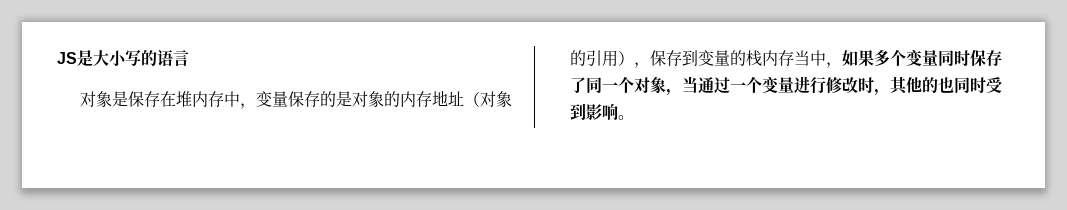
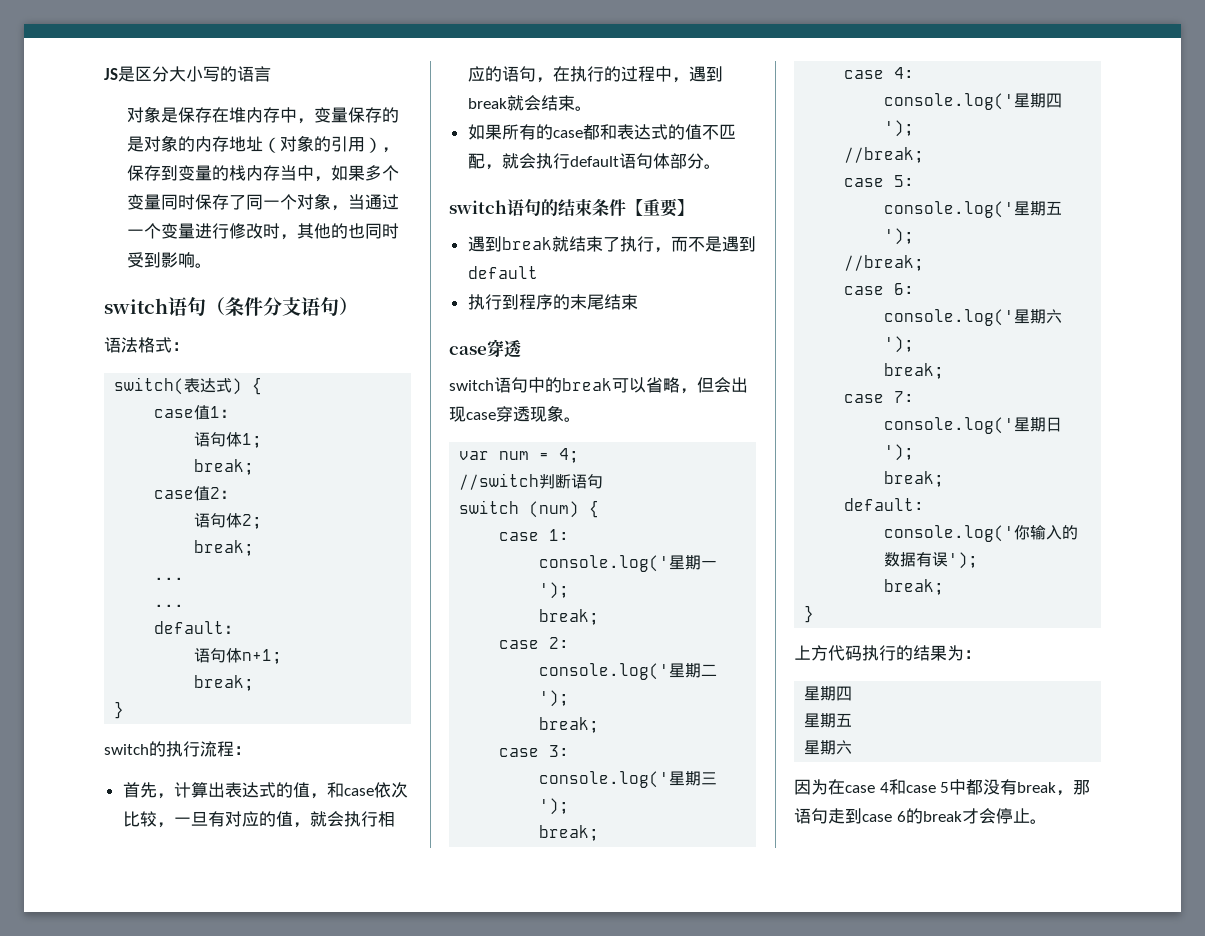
(93, 58) none -> [135,66,169,82] 区分
(635, 117) none -> [104,297,358,317] [104,337,189,353] [114,377,263,395] [154,405,237,420] [194,432,263,448] [194,459,255,475] [154,486,237,501] [194,513,263,529] [194,540,255,556] [154,577,185,580] [154,604,185,607] [154,621,241,634] [194,648,283,664] [194,675,255,691] [114,701,125,719] [104,741,251,757] [122,782,408,799] [122,811,395,828] [467,66,723,83] [467,95,592,111] [467,124,736,140] [467,153,721,170] [449,198,694,217] [467,236,756,253] [467,266,538,279] [467,294,638,310] [449,339,521,358] [449,377,748,394] [449,405,581,422] [459,448,580,463] [459,473,604,490] [459,500,600,518] [499,529,570,541] [539,555,718,572] [539,582,570,599] [539,609,600,625] [499,637,570,649] [539,663,718,680] [539,690,570,707] [539,717,600,733] [499,745,570,757] [539,771,718,788] [539,798,570,815] [539,825,600,841] [844,67,915,79] [884,93,1063,110] [884,120,915,137] [844,147,925,163] [844,175,915,187] [884,201,1063,218] [884,228,915,245] [844,255,925,271] [844,283,915,295] [884,309,1063,326] [884,336,915,353] [884,363,945,379] [844,391,915,403] [884,417,1063,434] [884,444,915,461] [884,471,945,487] [844,498,925,511] [884,525,1079,542] [884,552,979,569] [884,579,945,595] [804,605,815,623] [794,645,981,661] [804,686,853,701] [804,713,853,728] [804,740,853,755] [794,779,1091,796] [794,808,1047,824] // switch语句（条件分支语句） // 语法格式： // switch(表达式) { // case值1： // 语句体1; // break; // case值2： // 语句体2; // break; // ... // ... // default： // 语句体n+1; // break; // } // switch的执行流程： // 首先，计算出表达式的值，和case依次比较，一旦有对应的值，就会执行相应的语句，在执行的过程中，遇到break就会结束。 // 如果所有的case都和表达式的值不匹配，就会执行default语句体部分。 // switch语句的结束条件【重要】 // 遇到break就结束了执行，而不是遇到default // 执行到程序的末尾结束 // case穿透 // switch语句中的break可以省略，但会出现case穿透现象。 // var num = 4; // //switch判断语句 // switch (num) { // case 1: // console.log('星期一'); // break; // case 2: // console.log('星期二'); // break; // case 3: // console.log('星期三'); // break; // case 4: // console.log('星期四'); // //break; // case 5: // console.log('星期五'); // //break; // case 6: // console.log('星期六'); // break; // case 7: // console.log('星期日'); // break; // default: // console.log('你输入的数据有误'); // break; // } // 上方代码执行的结果为： // 星期四 // 星期五 // 星期六 // 因为在case 4和case 5中都没有break，那语句走到case 6的break才会停止。

